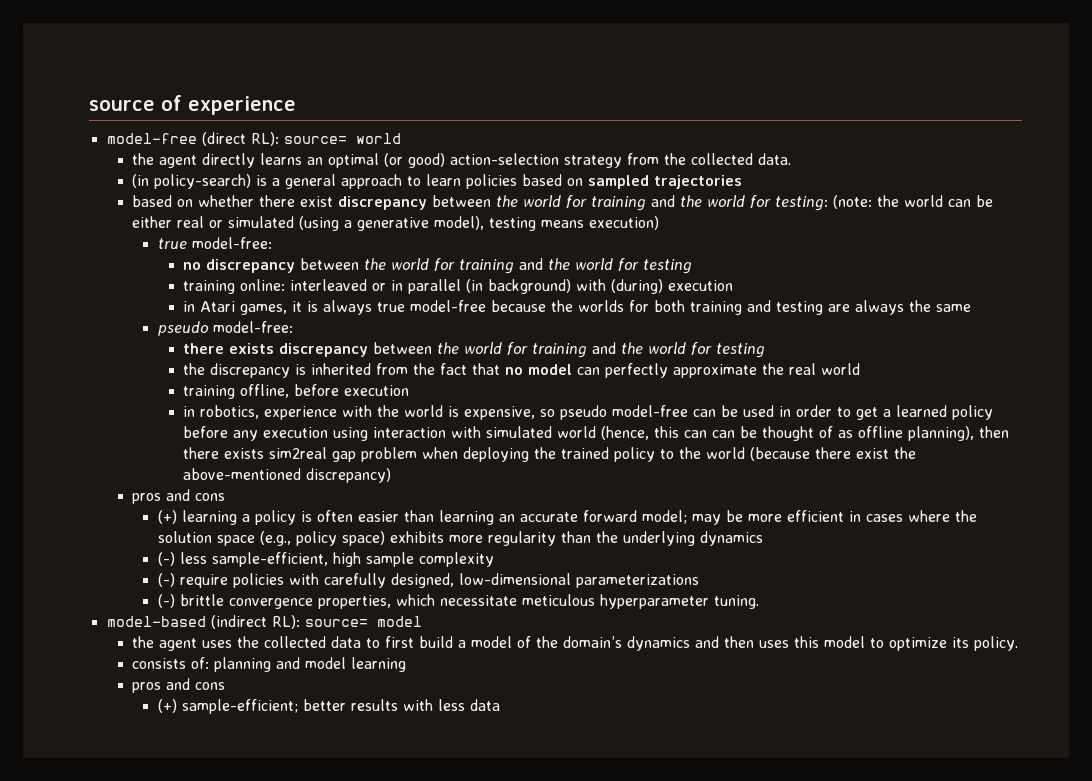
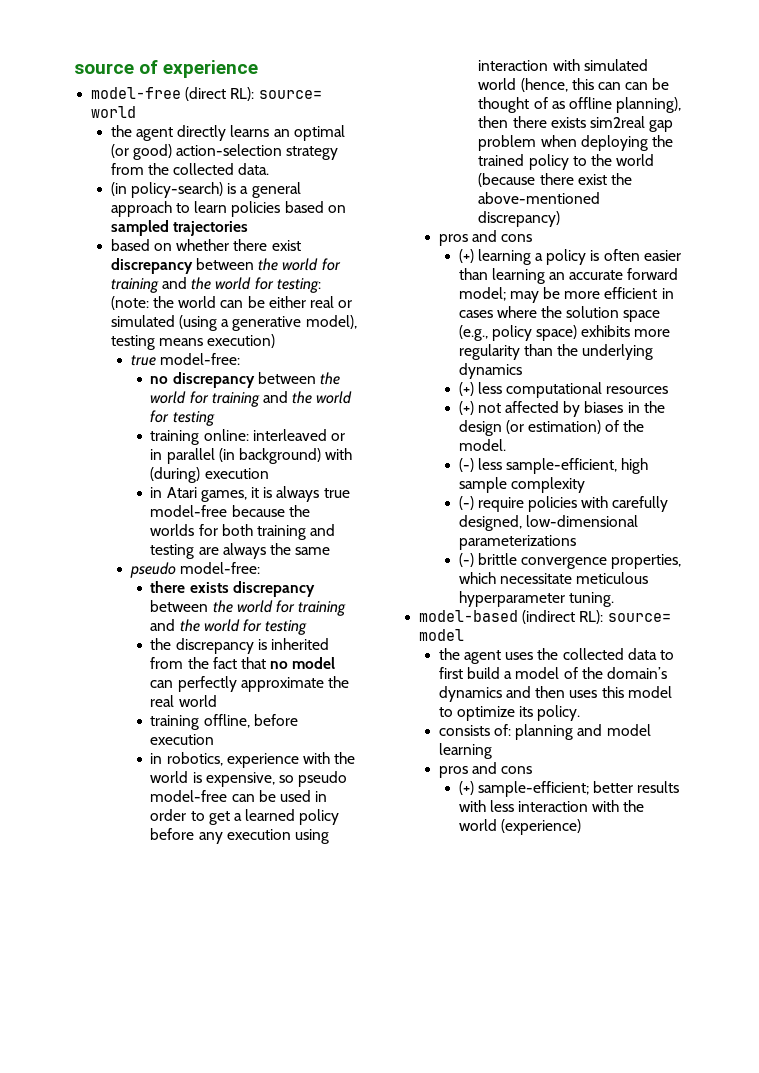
(763, 538) none -> [458,382,669,398] [458,401,665,417] [458,420,645,436] [458,439,506,451] // (+) less computational resources // (+) not affected by biases in the design (or estimation) of the model.
[469,699,500,711] data -> [518,800,645,812] [458,819,581,835] interaction with the world (experience)

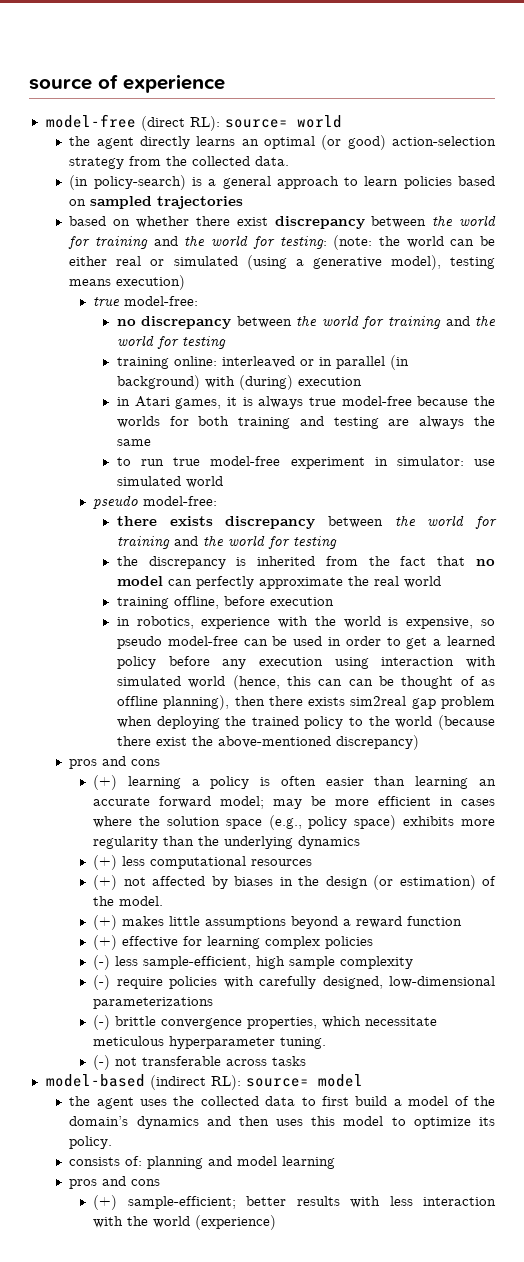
(331, 551) none -> [116,456,495,469] [116,476,223,488] // to run true model-free experiment in simulator: use simulated world
(506, 445) none -> [93,915,463,930] [93,935,374,950] // (+) makes little assumptions beyond a reward function // (+) effective for learning complex policies
(614, 599) none -> [93,1055,307,1070] // (-) not transferable across tasks

